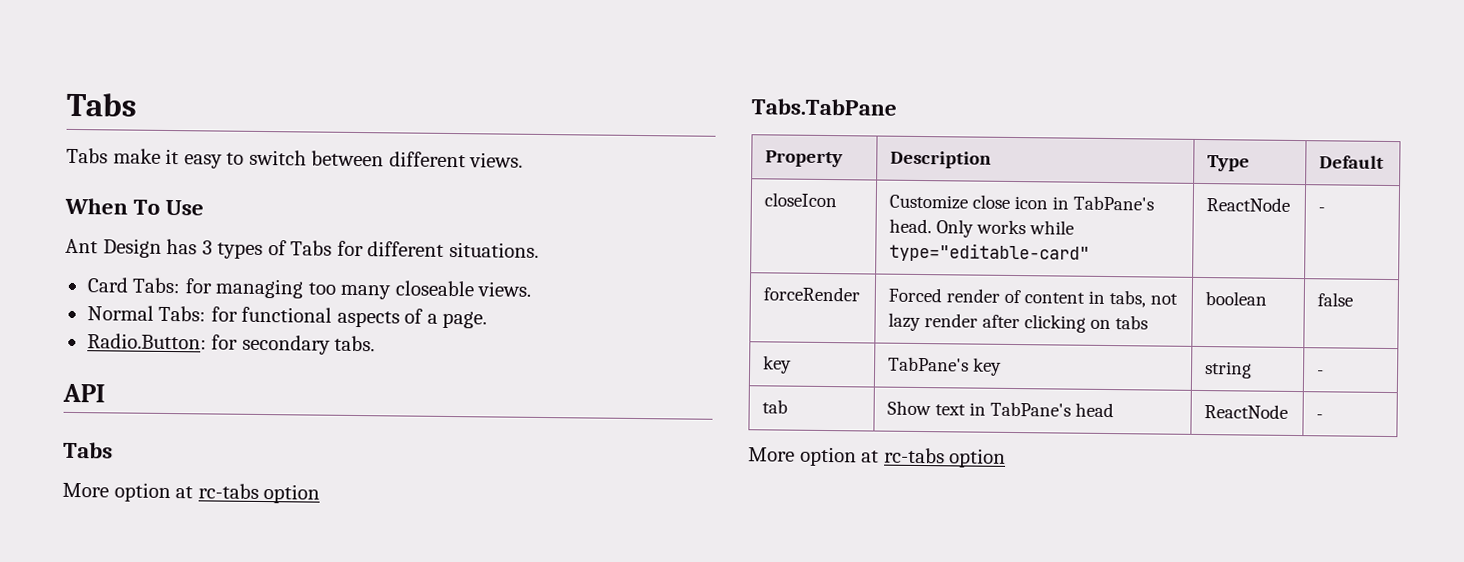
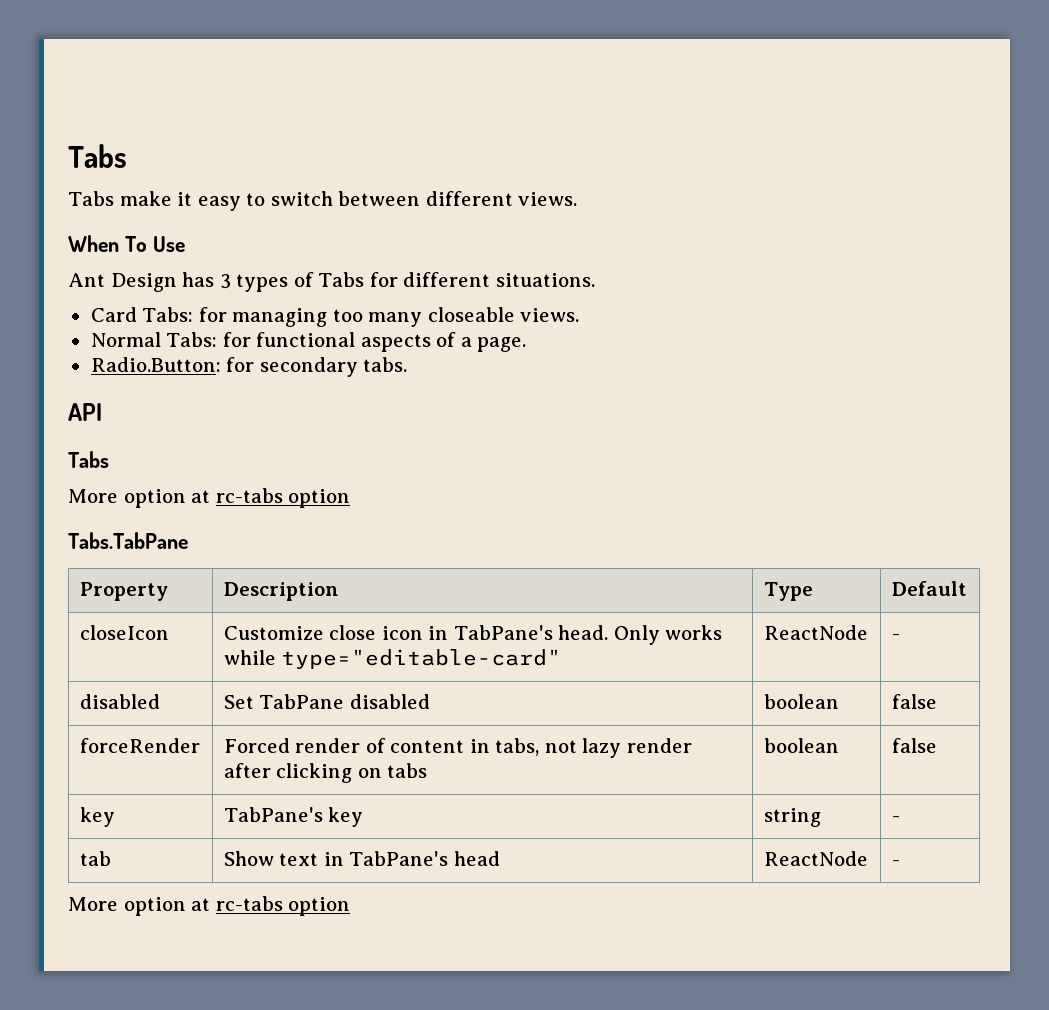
(1326, 210) none -> [79,694,160,709] [223,694,430,709] [763,694,839,709] [891,694,937,709] // disabled | Set TabPane disabled | boolean | false

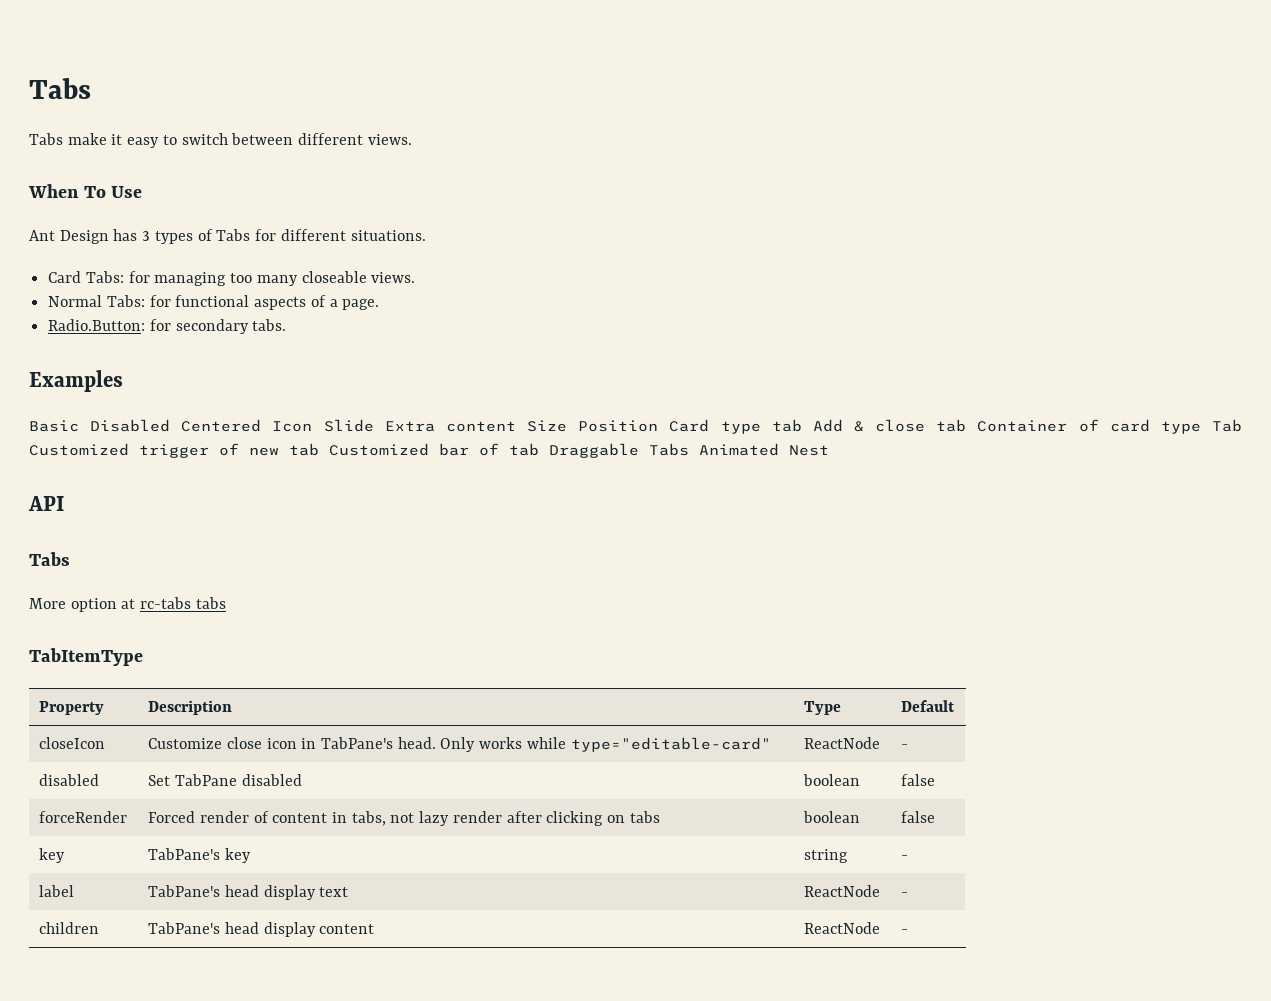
(408, 364) none -> [29,370,123,392] [29,419,1242,434] [29,443,829,458] // Examples // Basic Disabled Centered Icon Slide Extra content Size Position Card type tab Add & close tab Container of card type Tab Customized trigger of new tab Customized bar of tab Draggable Tabs Animated Nest
[288,489,351,508] [68,532,188,549] option // Tabs.TabPane -> [195,597,226,609] [29,648,143,666] tabs // TabItemType
[79,851,111,866] [223,851,500,866] [763,851,868,866] [891,860,900,866] [68,896,351,916] tab | Show text in TabPane's head | ReactNode | - // More option at rc-tabs option -> [39,885,75,897] [148,885,349,900] [804,885,881,897] [901,892,909,897] [39,922,100,934] [148,922,375,937] [804,922,881,934] [901,929,909,934] label | TabPane's head display text | ReactNode | - // children | TabPane's head display content | ReactNode | -

